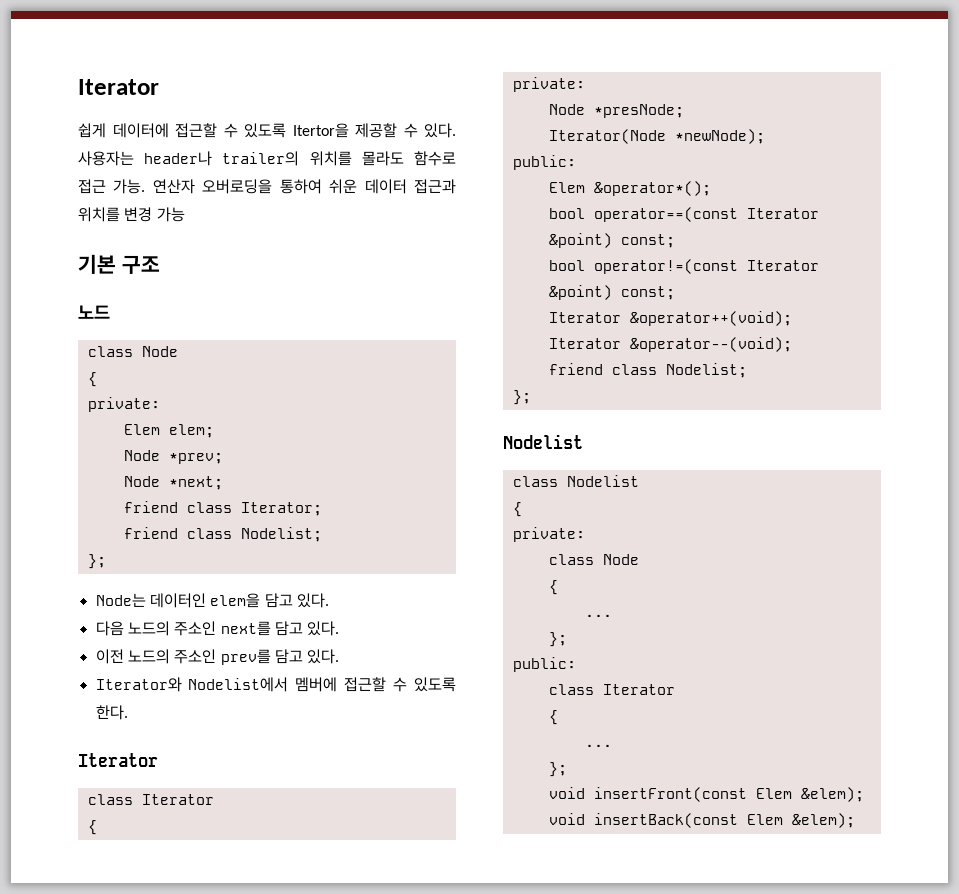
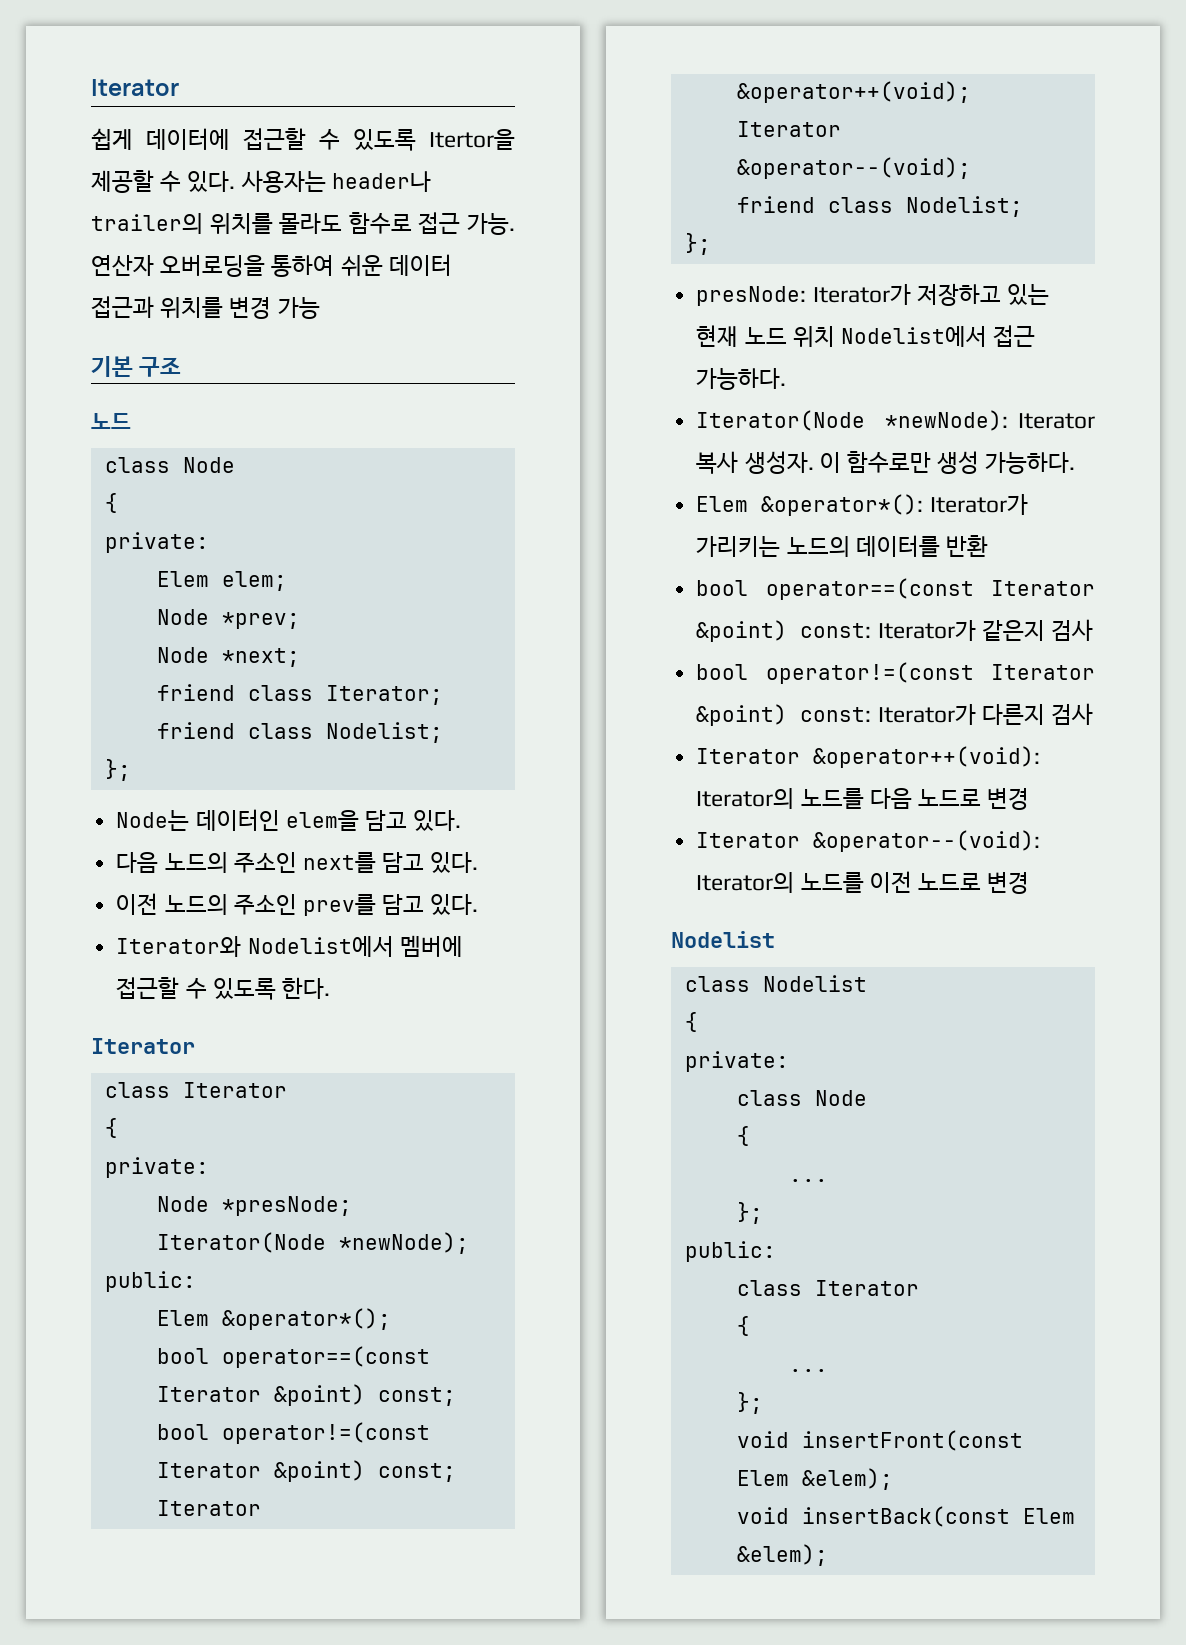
(531, 397) none -> [696,283,1049,306] [696,325,1036,347] [696,368,787,390] [696,410,1095,431] [696,451,1076,474] [696,494,1028,516] [696,535,988,557] [696,578,1095,600] [696,619,1093,642] [696,662,1095,684] [696,703,1093,726] [696,746,1041,768] [696,788,1030,810] [696,830,1041,852] [696,871,1030,894] // presNode: Iterator가 저장하고 있는 현재 노드 위치 Nodelist에서 접근 가능하다. // Iterator(Node *newNode): Iterator 복사 생성자. 이 함수로만 생성 가능하다. // Elem &operator*(): Iterator가 가리키는 노드의 데이터를 반환 // bool operator==(const Iterator &point) const: Iterator가 같은지 검사 // bool operator!=(const Iterator &point) const: Iterator가 다른지 검사 // Iterator &operator++(void): Iterator의 노드를 다음 노드로 변경 // Iterator &operator--(void): Iterator의 노드를 이전 노드로 변경

